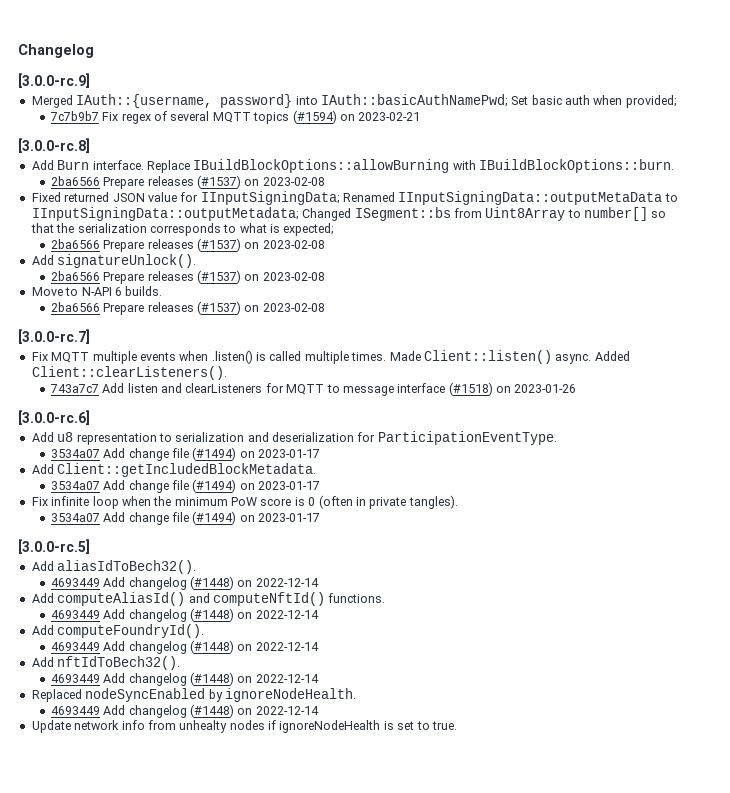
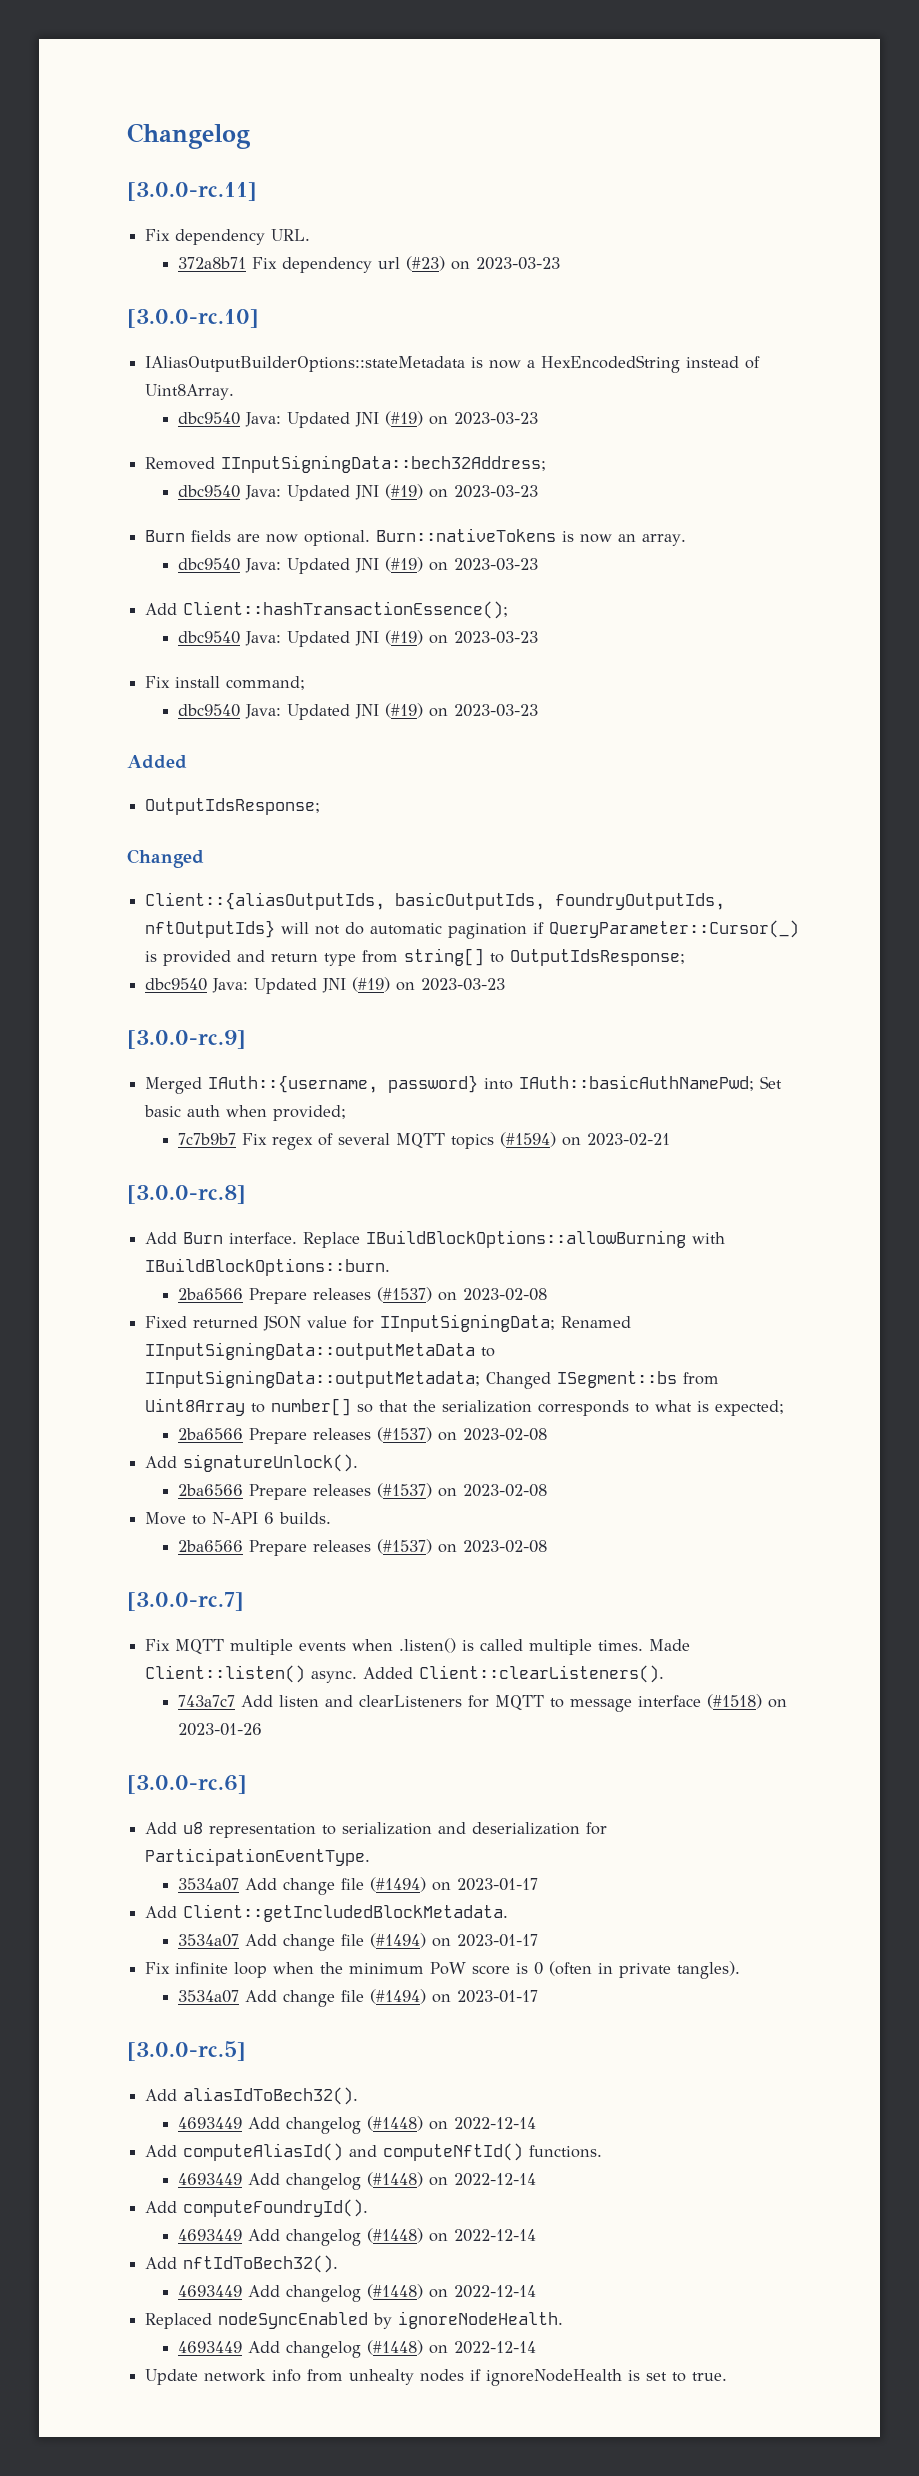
(94, 51) none -> [127,182,257,201] [145,229,311,245] [178,256,561,273] [127,309,259,328] [145,355,761,373] [145,384,235,400] [178,411,539,428] [145,455,547,473] [178,484,539,501] [145,528,687,546] [178,557,539,574] [145,601,509,619] [178,630,539,647] [145,676,306,690] [178,703,539,720] [127,755,187,769] [145,798,321,815] [127,849,204,868] [145,892,726,910] [145,920,800,939] [145,948,686,966] [145,977,506,994] // [3.0.0-rc.11] // Fix dependency URL. // 372a8b71 Fix dependency url (#23) on 2023-03-23 // [3.0.0-rc.10] // IAliasOutputBuilderOptions::stateMetadata is now a HexEncodedString instead of Uint8Array. // dbc9540 Java: Updated JNI (#19) on 2023-03-23 // Removed IInputSigningData::bech32Address; // dbc9540 Java: Updated JNI (#19) on 2023-03-23 // Burn fields are now optional. Burn::nativeTokens is now an array. // dbc9540 Java: Updated JNI (#19) on 2023-03-23 // Add Client::hashTransactionEssence(); // dbc9540 Java: Updated JNI (#19) on 2023-03-23 // Fix install command; // dbc9540 Java: Updated JNI (#19) on 2023-03-23 // Added // OutputIdsResponse; // Changed // Client::{aliasOutputIds, basicOutputIds, foundryOutputIds, nftOutputIds} will not do automatic pagination if QueryParameter::Cursor(_) is provided and return type from string[] to OutputIdsResponse; // dbc9540 Java: Updated JNI (#19) on 2023-03-23

